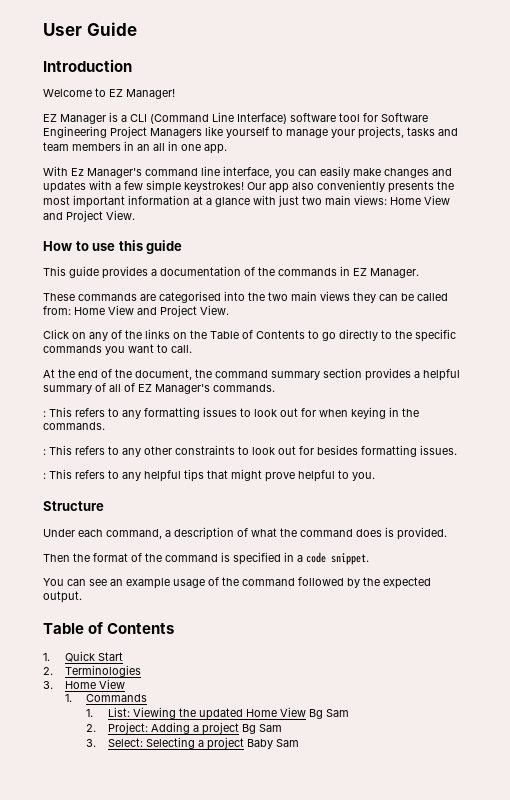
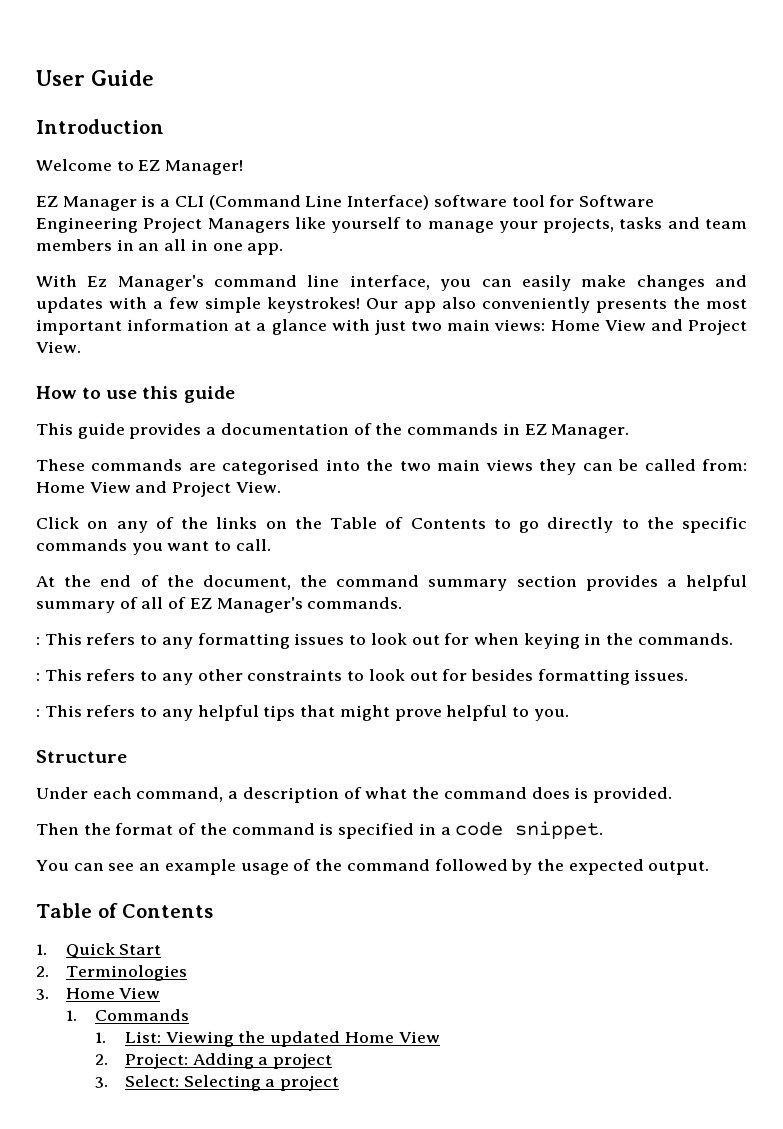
[308,709,349,719] Bg Sam -> (440, 1037) none
[241,724,282,734] Bg Sam -> (333, 1061) none
[246,739,299,749] Baby Sam -> (340, 1083) none

